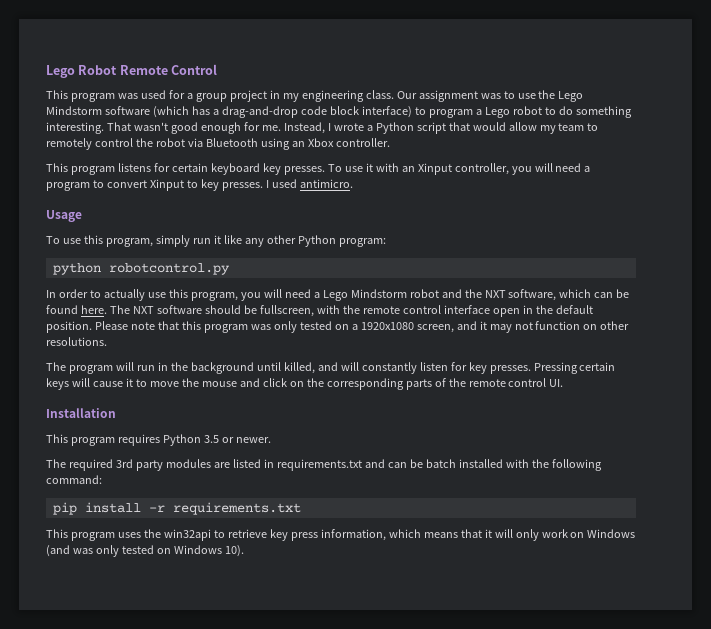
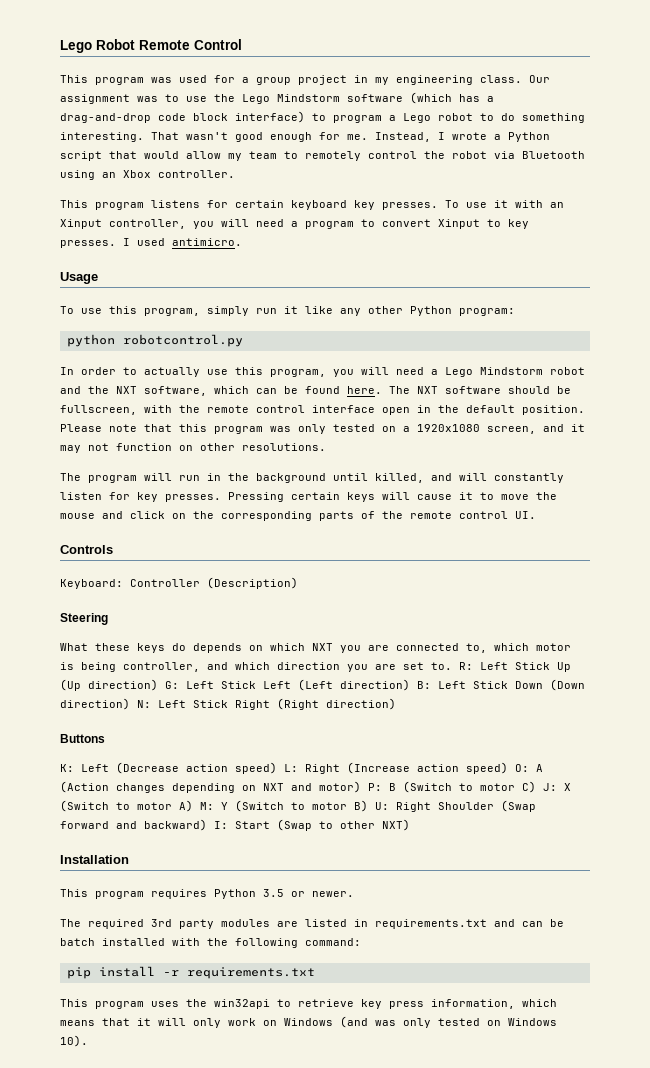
(564, 383) none -> [60,545,113,554] [60,577,298,589] [60,613,108,625] [60,643,571,653] [60,662,571,672] [60,679,585,691] [60,698,396,710] [60,734,105,743] [60,762,543,774] [60,781,571,793] [60,800,536,812] [60,819,410,831] // Controls // Keyboard: Controller (Description) // Steering // What these keys do depends on which NXT you are connected to, which motor is being controller, and which direction you are set to. R: Left Stick Up (Up direction) G: Left Stick Left (Left direction) B: Left Stick Down (Down direction) N: Left Stick Right (Right direction) // Buttons // K: Left (Decrease action speed) L: Right (Increase action speed) O: A (Action changes depending on NXT and motor) P: B (Switch to motor C) J: X (Switch to motor A) M: Y (Switch to motor B) U: Right Shoulder (Swap forward and backward) I: Start (Swap to other NXT)

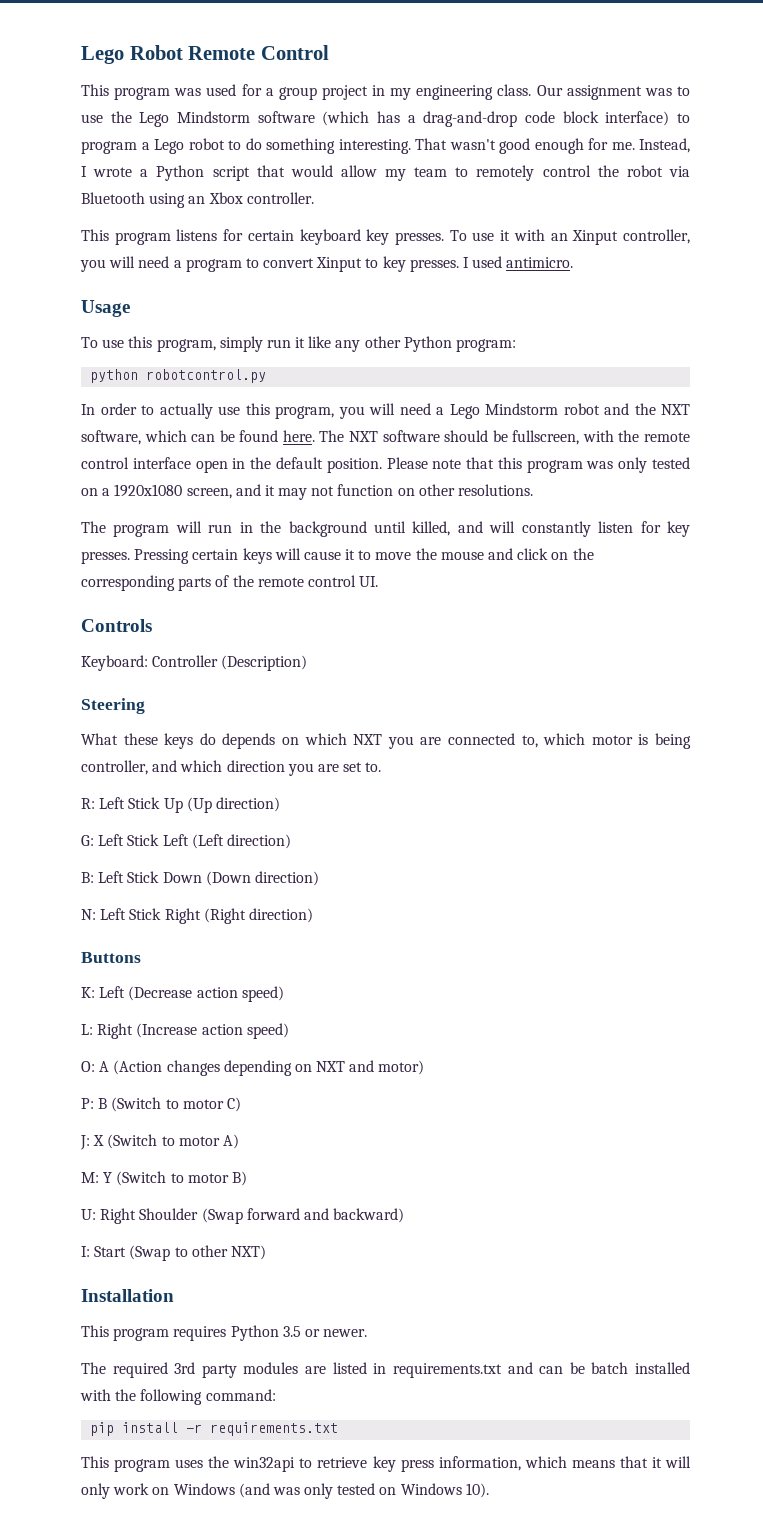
(452, 666) none -> (382, 767) //
(158, 685) none -> (280, 804) //
(410, 685) none -> (291, 841) //
(130, 704) none -> (319, 878) //
(277, 768) none -> (284, 994) //
(508, 768) none -> (289, 1031) //
(361, 787) none -> (425, 1067) //
(536, 787) none -> (241, 1104) //
(193, 806) none -> (239, 1141) //
(368, 806) none -> (247, 1178) //
(207, 825) none -> (405, 1215) //

